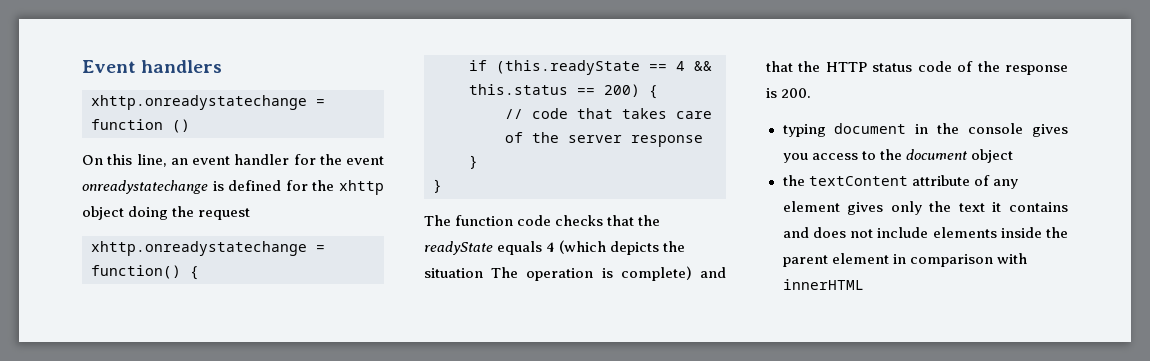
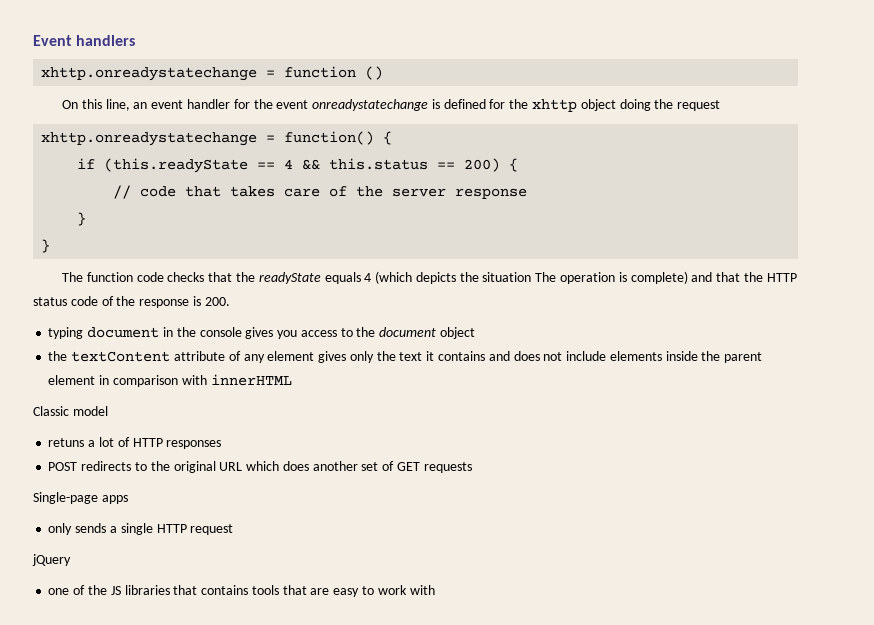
(864, 284) none -> [33,406,108,416] [48,437,222,449] [48,461,472,473] [33,492,128,504] [48,523,234,535] [32,554,71,566] [48,585,435,597] // Classic model // retuns a lot of HTTP responses // POST redirects to the original URL which does another set of GET requests // Single-page apps // only sends a single HTTP request // jQuery // one of the JS libraries that contains tools that are easy to work with

